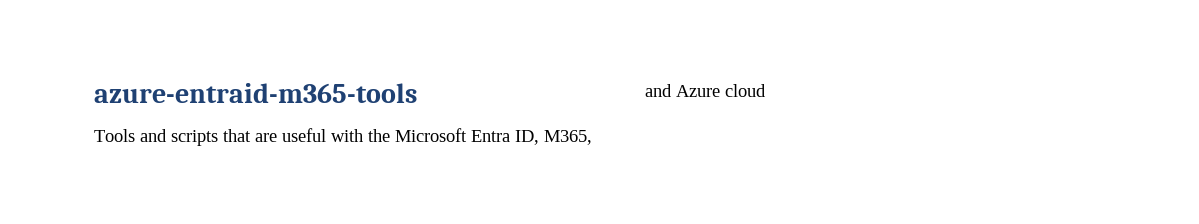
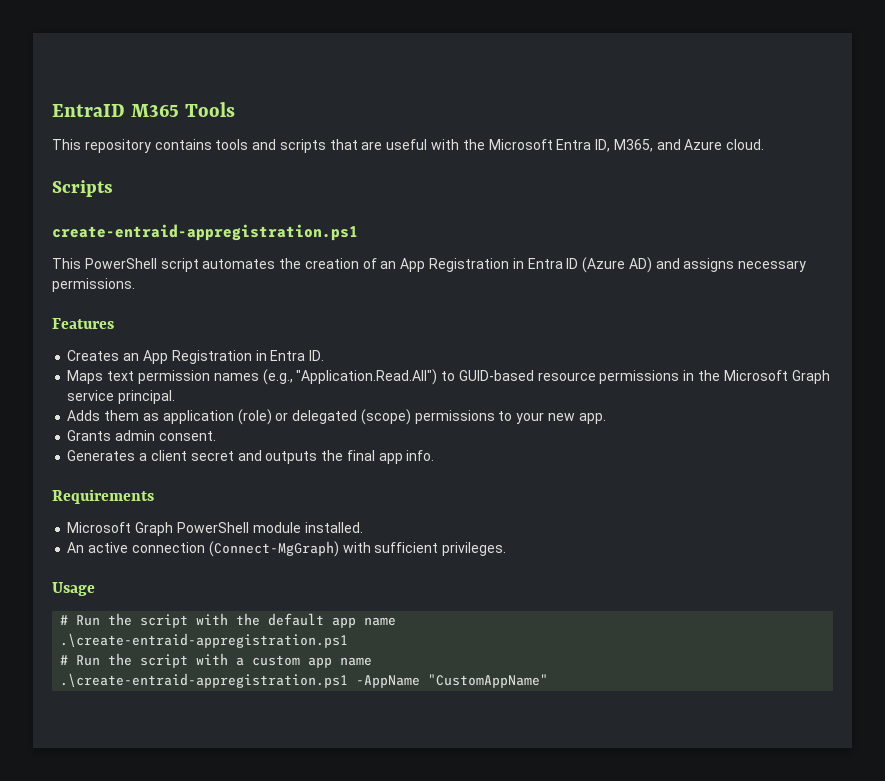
[94,83,417,103] [94,129,135,142] azure-entraid-m365-tools // Tools -> [52,102,235,117] [52,139,249,153] EntraID M365 Tools // This repository contains tools
[725,84,766,97] cloud -> [726,139,765,150] [52,180,113,197] [52,224,358,241] [52,257,807,273] [52,278,135,292] [52,318,114,329] [67,350,325,364] [67,369,830,385] [67,390,176,404] [67,409,606,425] [67,430,216,441] [67,450,435,464] [52,489,154,504] [67,522,363,536] [67,541,507,557] [52,582,95,596] [60,613,397,628] [60,633,349,648] [60,653,373,668] [60,673,549,688] cloud. // Scripts // create-entraid-appregistration.ps1 // This PowerShell script automates the creation of an App Registration in Entra ID (Azure AD) and assigns necessary permissions. // Features // Creates an App Registration in Entra ID. // Maps text permission names (e.g., "Application.Read.All") to GUID-based resource permissions in the Microsoft Graph service principal. // Adds them as application (role) or delegated (scope) permissions to your new app. // Grants admin consent. // Generates a client secret and outputs the final app info. // Requirements // Microsoft Graph PowerShell module installed. // An active connection (Connect-MgGraph) with sufficient privileges. // Usage // # Run the script with the default app name // .\create-entraid-appregistration.ps1 // # Run the script with a custom app name // .\create-entraid-appregistration.ps1 -AppName "CustomAppName"

